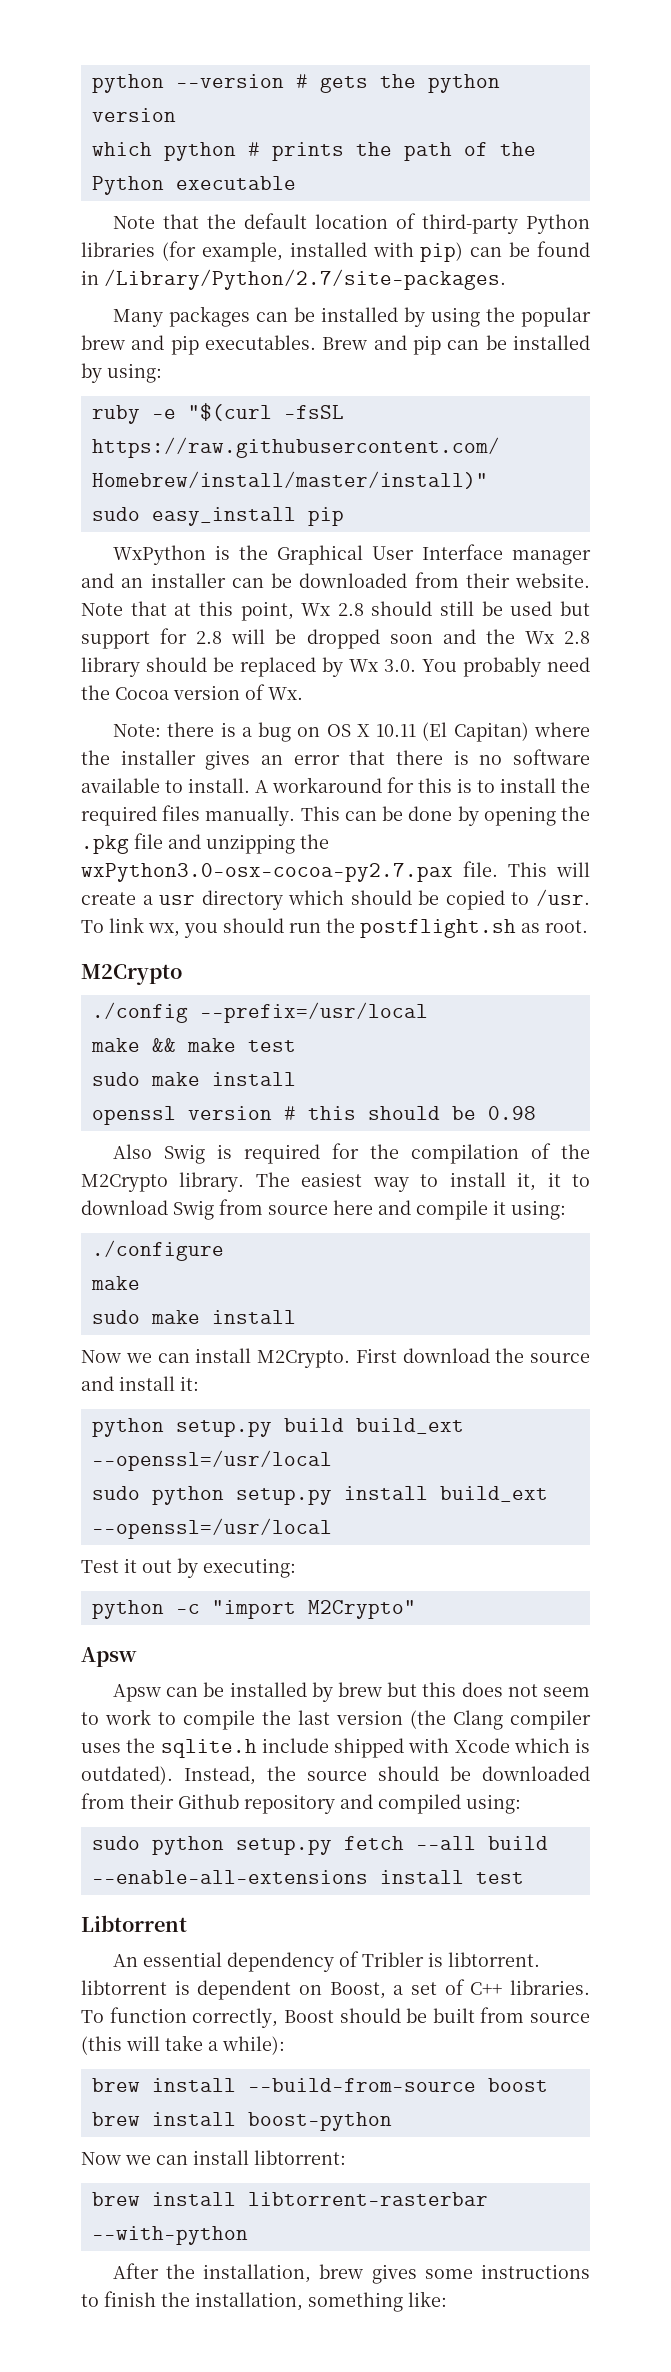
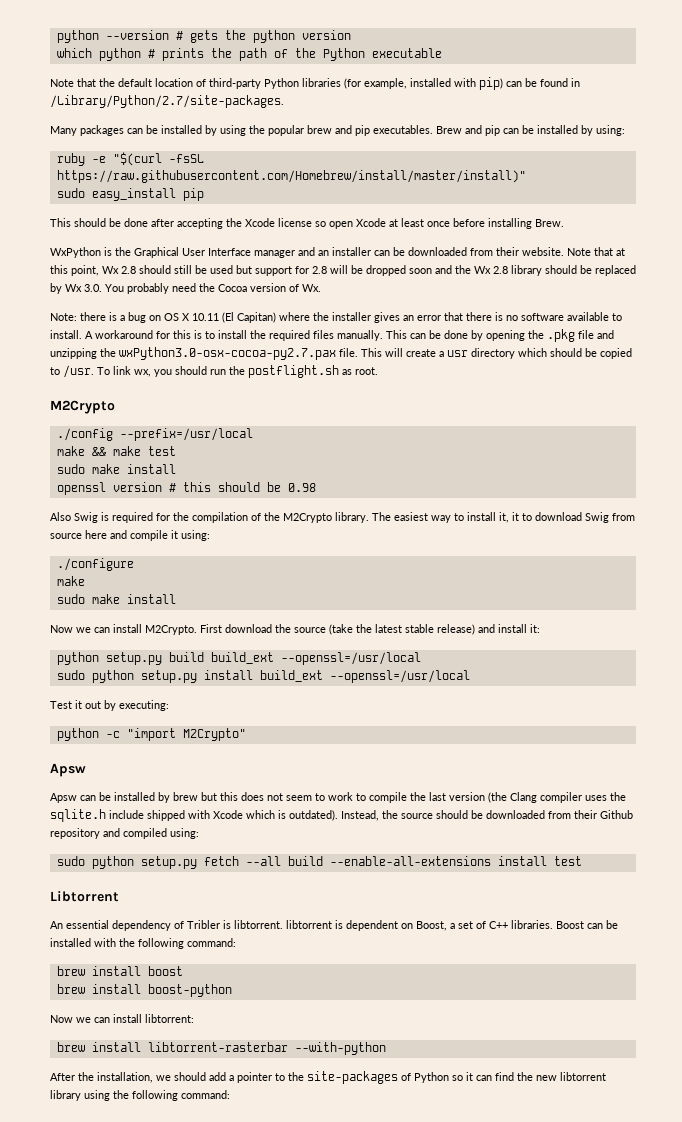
(344, 516) none -> [50,218,564,229] // This should be done after accepting the Xcode license so open Xcode at least once before installing Brew.
(590, 1358) none -> [329,624,475,635] (take the latest stable release)
[81,2007,590,2028] [81,2035,285,2055] [91,2078,476,2092] To function correctly, Boost should be built from source (this will take a while): // brew install --build-from-source -> [556,920,618,929] [50,938,236,949] [56,966,141,976] Boost can be installed with the following command: // brew install
[319,2264,590,2284] [81,2291,447,2312] brew gives some instructions to finish the installation, something like: -> [156,1071,606,1084] [50,1090,230,1101] we should add a pointer to the site-packages of Python so it can find the new libtorrent library using the following command:

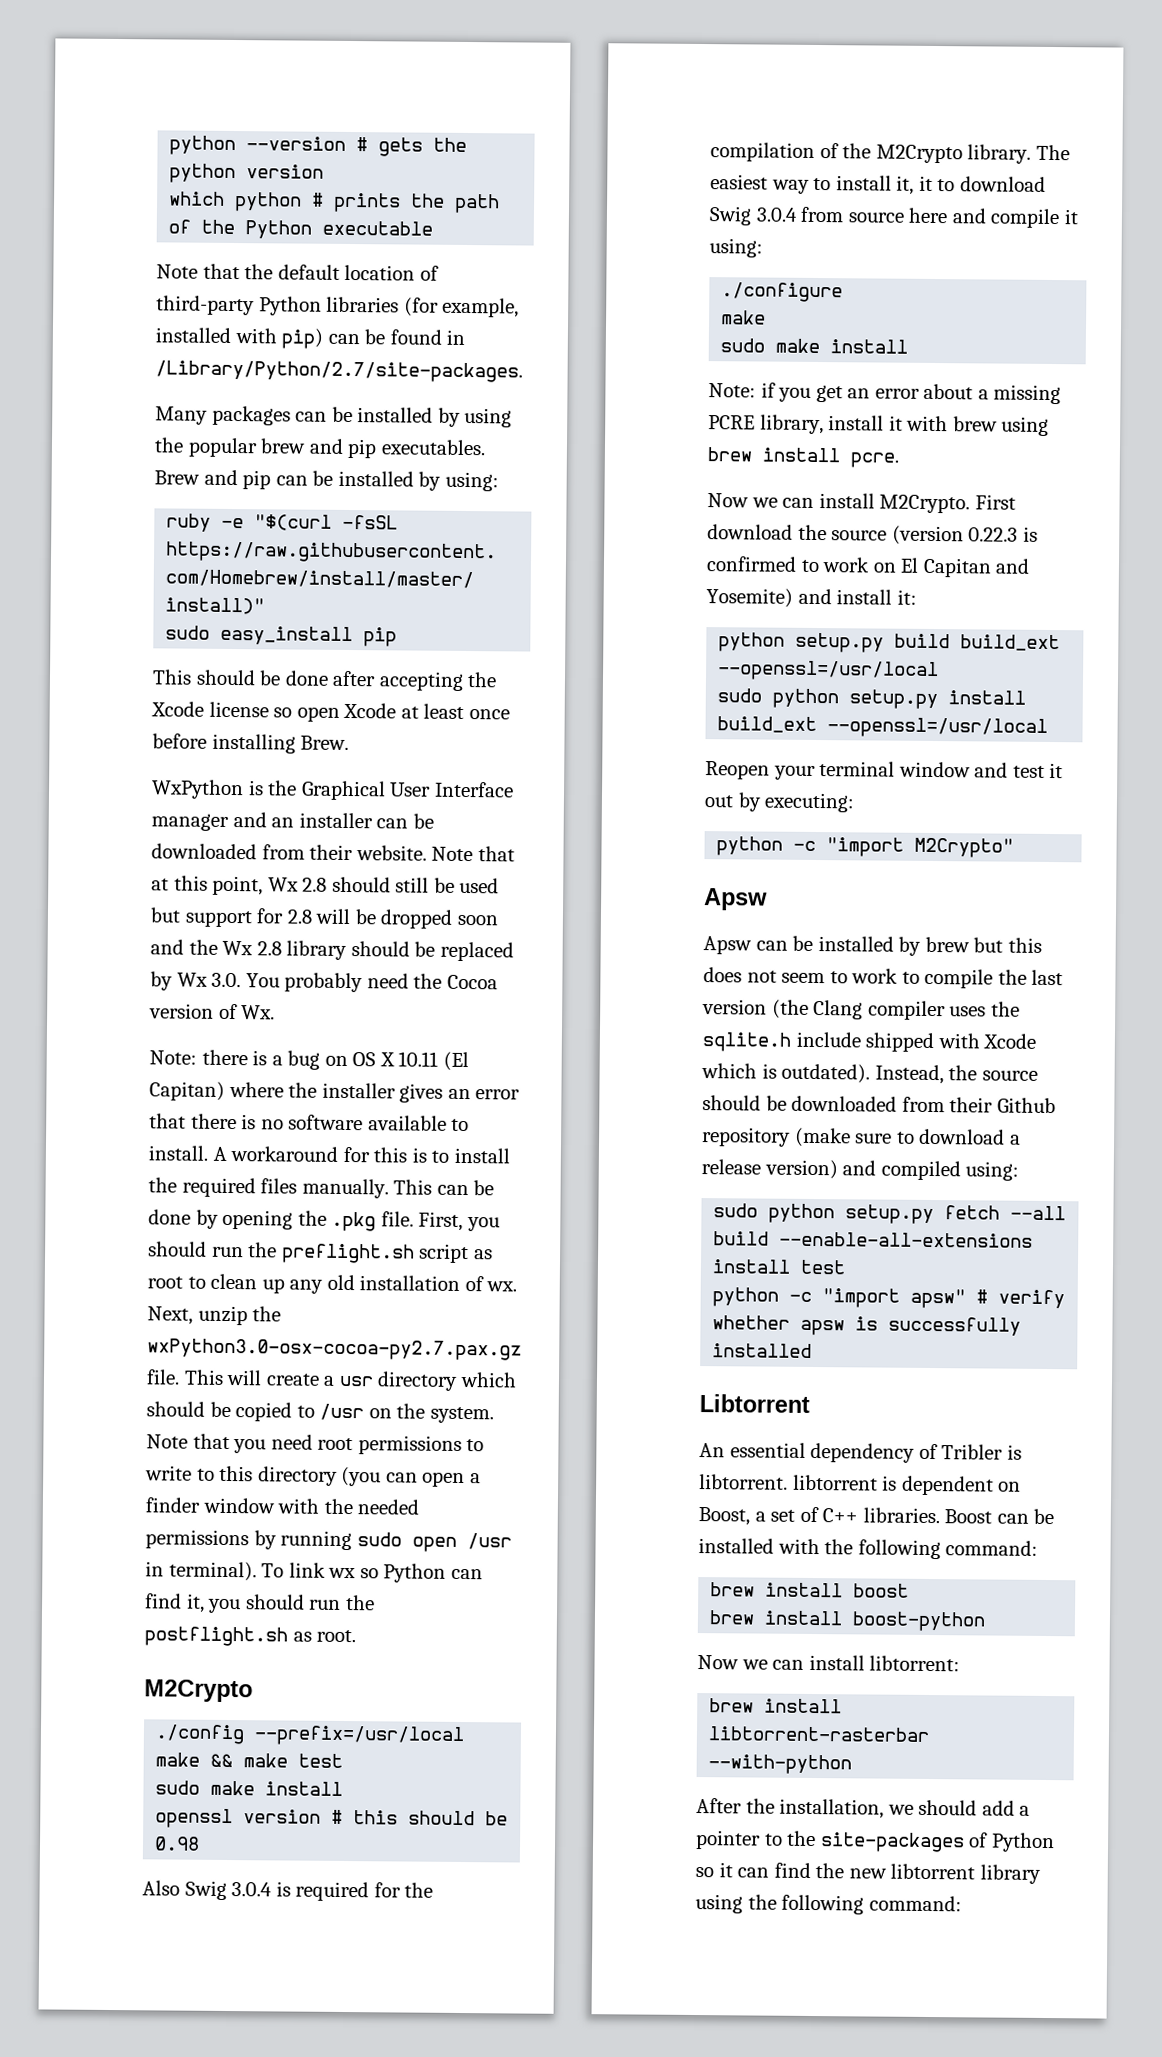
[578,330,614,339] [50,347,336,360] file and unzipping the wxPython3.0-osx-cocoa-py2.7.pax -> [380,1211,500,1232] [148,1241,493,1264] [147,1273,518,1294] [147,1305,282,1326] [147,1338,522,1361] file. First, you should run the preflight.sh script as root to clean up any old installation of wx. Next, unzip the wxPython3.0-osx-cocoa-py2.7.pax.gz
[63,365,151,378] /usr. To link wx, -> [319,1403,494,1424] [146,1433,485,1455] [145,1465,481,1488] [145,1497,420,1515] [145,1529,512,1552] [145,1561,483,1583] [145,1593,205,1613] /usr on the system. Note that you need root permissions to write to this directory (you can open a finder window with the needed permissions by running sudo open /usr in terminal). To link wx so Python can find it,
(98, 517) none -> [231,1882,273,1897] 3.0.4
(609, 517) none -> [755,207,798,222] 3.0.4
(176, 599) none -> [708,382,1062,405] [708,414,1050,436] [707,447,899,468] // Note: if you get an error about a missing PCRE library, install it with brew using brew install pcre.
[329,624,475,635] (take the latest stable release) -> [891,525,1038,546] [706,556,1031,578] [706,588,793,608] (version 0.22.3 is confirmed to work on El Capitan and Yosemite)
[50,701,72,709] Test -> [705,761,1045,780] Reopen your terminal window and test
(100, 833) none -> [793,1127,1021,1148] [701,1159,838,1180] (make sure to download a release version)
(582, 861) none -> [712,1287,1066,1309] [712,1315,1022,1336] [712,1343,813,1358] // python -c "import apsw" # verify whether apsw is successfully installed

